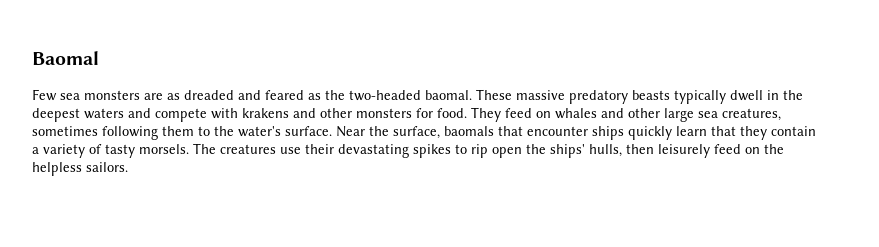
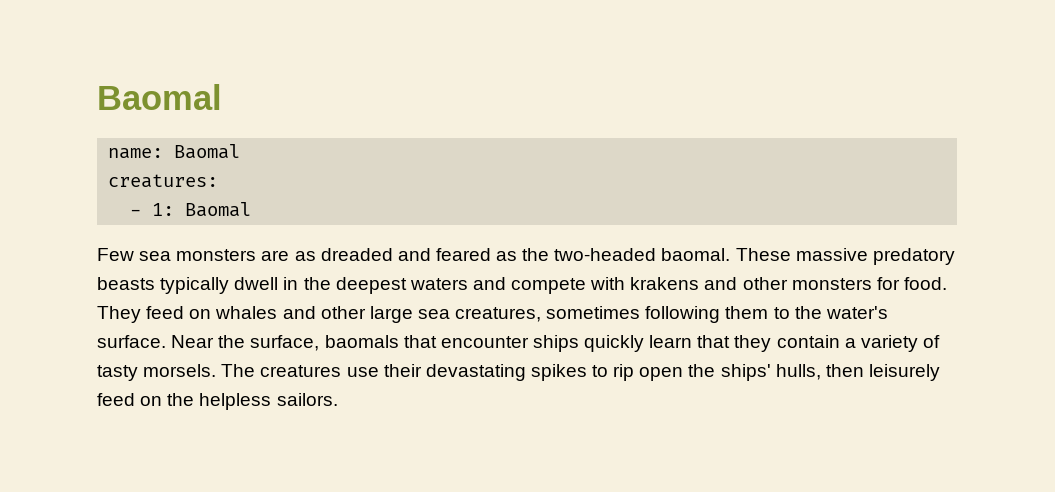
[32,51,99,65] Baomal -> [97,84,222,110] [108,144,241,159] [108,174,219,188] [130,202,252,217] Baomal // name: Baomal // creatures: // - 1: Baomal

